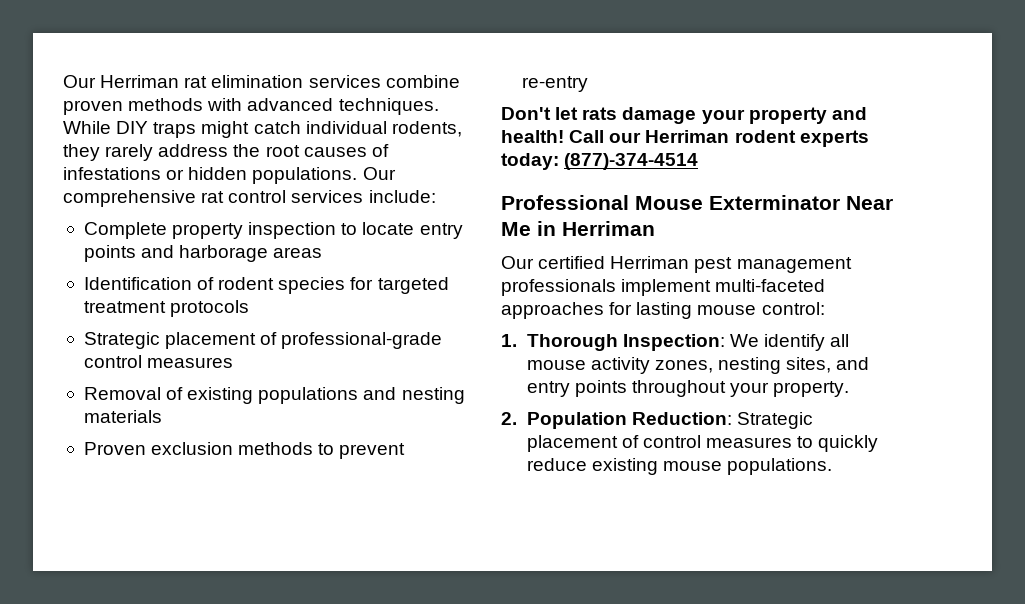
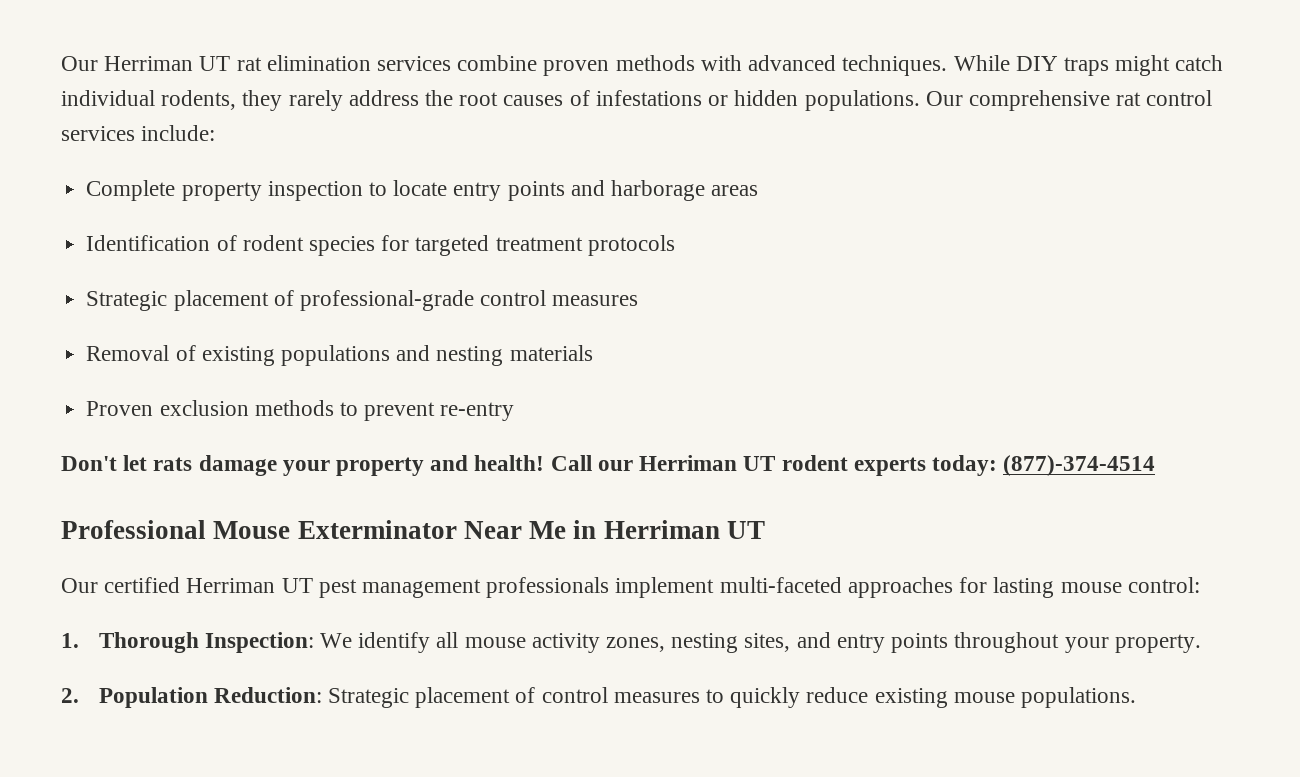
(180, 81) none -> [199,56,231,71] UT
(730, 136) none -> [743,456,776,471] UT
(655, 228) none -> [727,521,766,539] UT
(690, 262) none -> [281,578,313,593] UT

